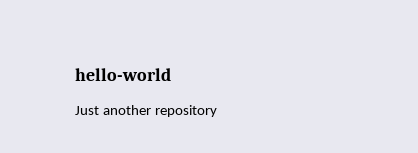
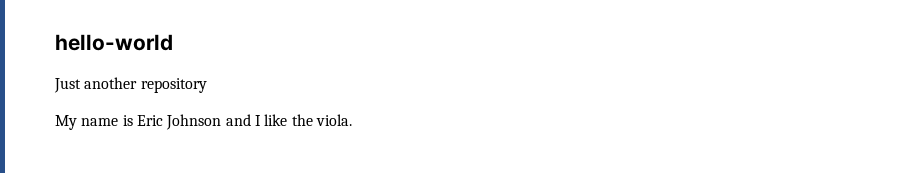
(217, 111) none -> [55,114,352,130] // My name is Eric Johnson and I like the viola.

